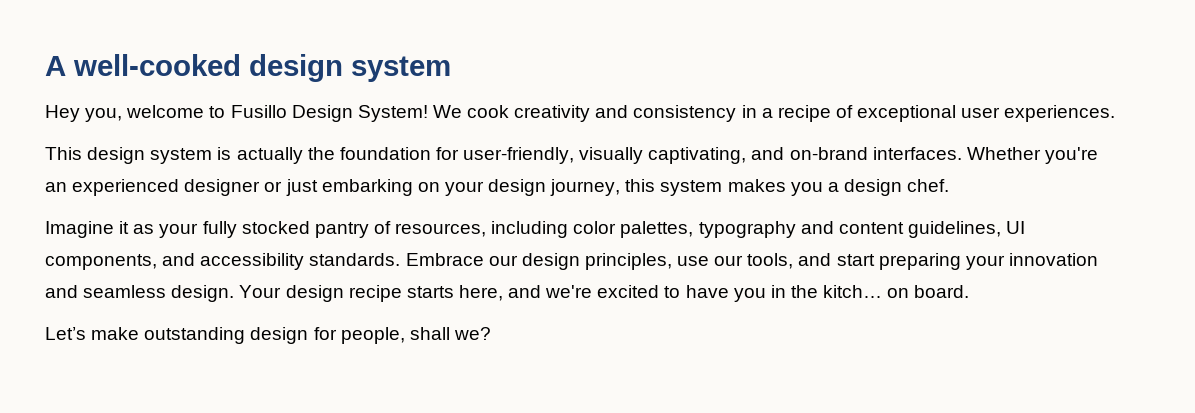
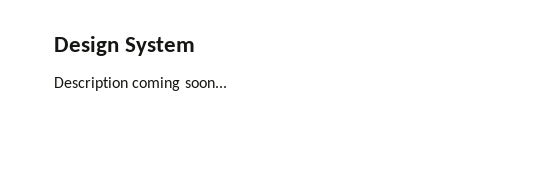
[45,54,451,82] [45,105,1116,122] [45,147,1098,164] [45,179,950,196] [45,221,1026,238] [45,253,1098,270] [45,285,970,302] [45,327,491,344] A well-cooked design system // Hey you, welcome to Fusillo Design System! We cook creativity and consistency in a recipe of exceptional user experiences. // This design system is actually the foundation for user-friendly, visually captivating, and on-brand interfaces. Whether you're an experienced designer or just embarking on your design journey, this system makes you a design chef. // Imagine it as your fully stocked pantry of resources, including color palettes, typography and content guidelines, UI components, and accessibility standards. Embrace our design principles, use our tools, and start preparing your innovation and seamless design. Your design recipe starts here, and we're excited to have you in the kitch… on board. // Let’s make outstanding design for people, shall we? -> [54,36,196,56] [54,77,227,91] Design System // Description coming soon...

